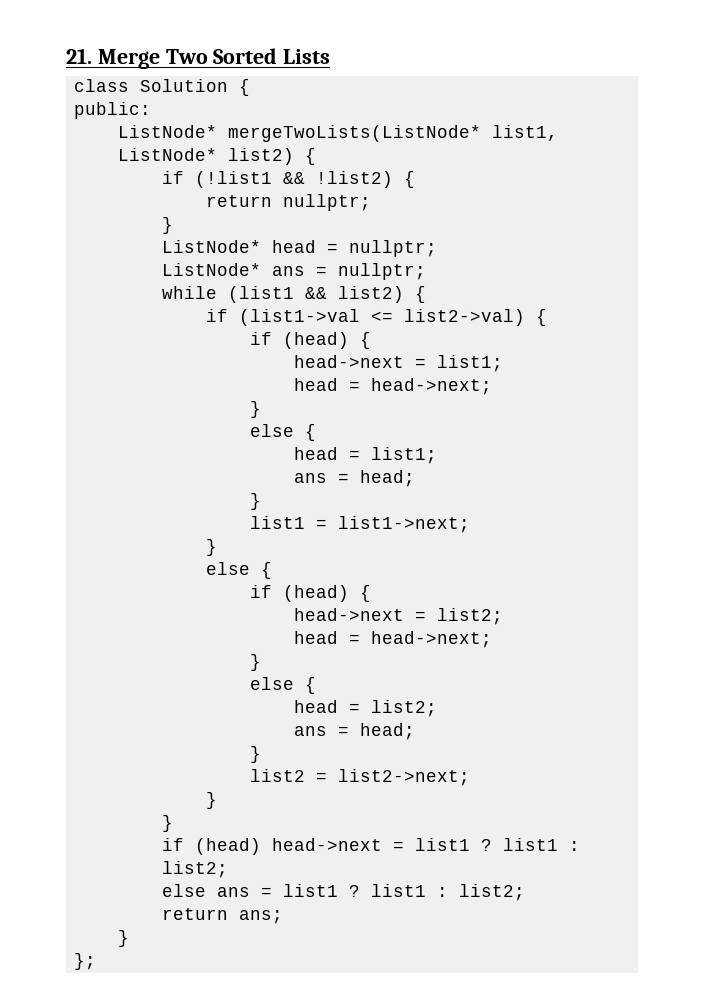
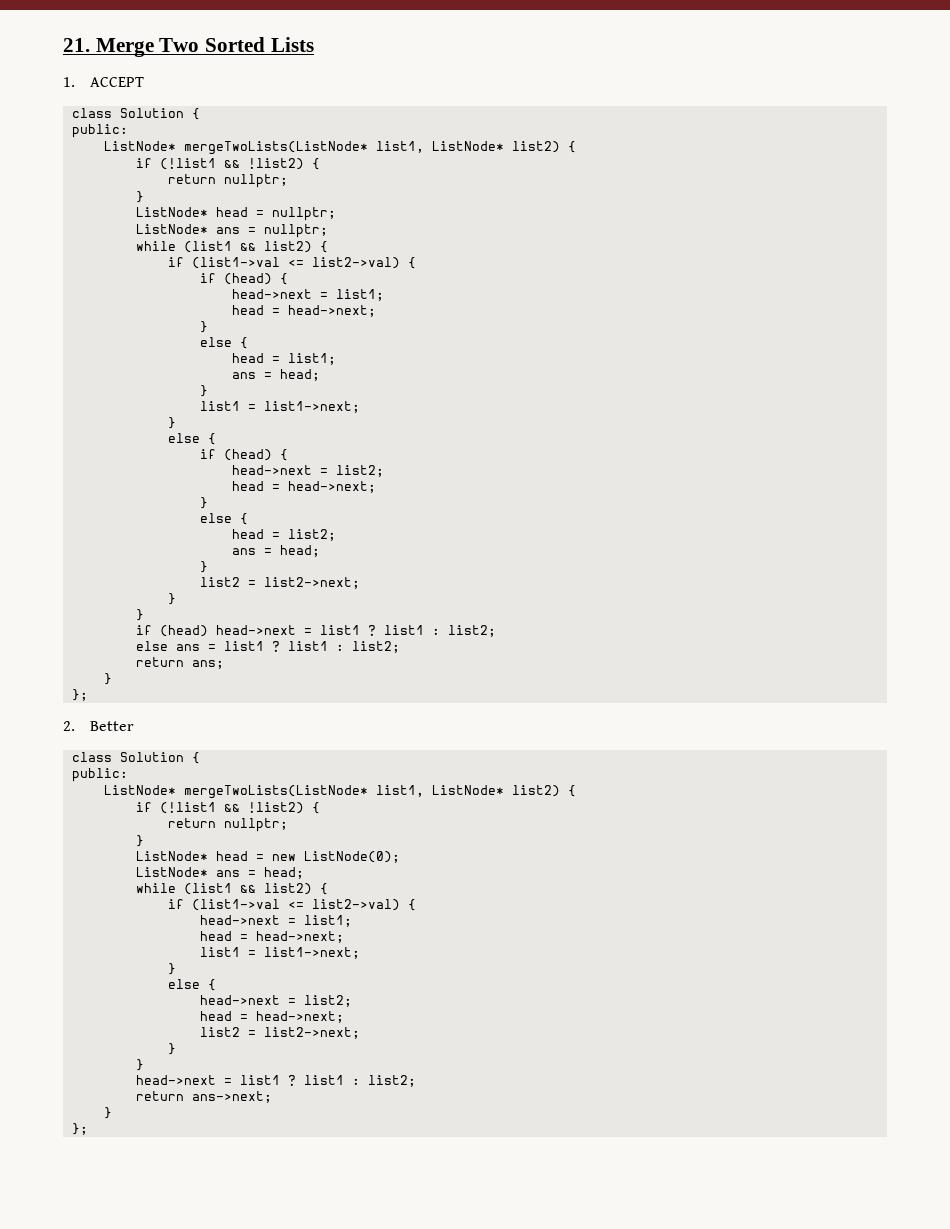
(331, 56) none -> [63,77,144,87] // 1. ACCEPT
(96, 961) none -> [63,721,134,731] [72,752,201,764] [72,768,129,782] [104,785,577,799] [136,802,321,814] [168,818,289,832] [136,835,145,847] [136,851,401,863] [136,867,305,879] [136,883,329,895] [168,899,417,911] [200,915,353,927] [200,931,345,943] [200,947,361,959] [168,963,177,975] [168,979,217,991] [200,995,353,1007] [200,1011,345,1023] [200,1027,361,1039] [168,1043,177,1055] [136,1059,145,1071] [136,1075,417,1087] [136,1091,273,1103] [104,1107,113,1119] [72,1123,89,1135] // 2. Better // class Solution { // public: // ListNode* mergeTwoLists(ListNode* list1, ListNode* list2) { // if (!list1 && !list2) { // return nullptr; // } // ListNode* head = new ListNode(0); // ListNode* ans = head; // while (list1 && list2) { // if (list1->val <= list2->val) { // head->next = list1; // head = head->next; // list1 = list1->next; // } // else { // head->next = list2; // head = head->next; // list2 = list2->next; // } // } // head->next = list1 ? list1 : list2; // return ans->next; // } // };

